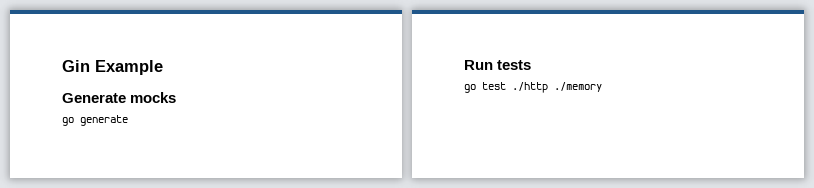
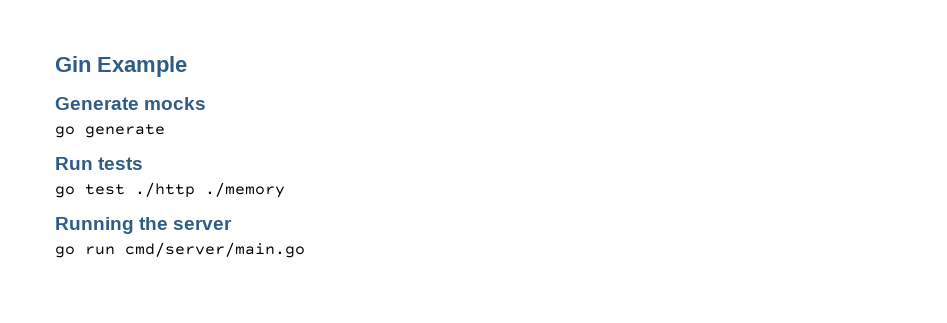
(602, 87) none -> [55,217,233,234] [55,242,305,258] // Running the server // go run cmd/server/main.go

